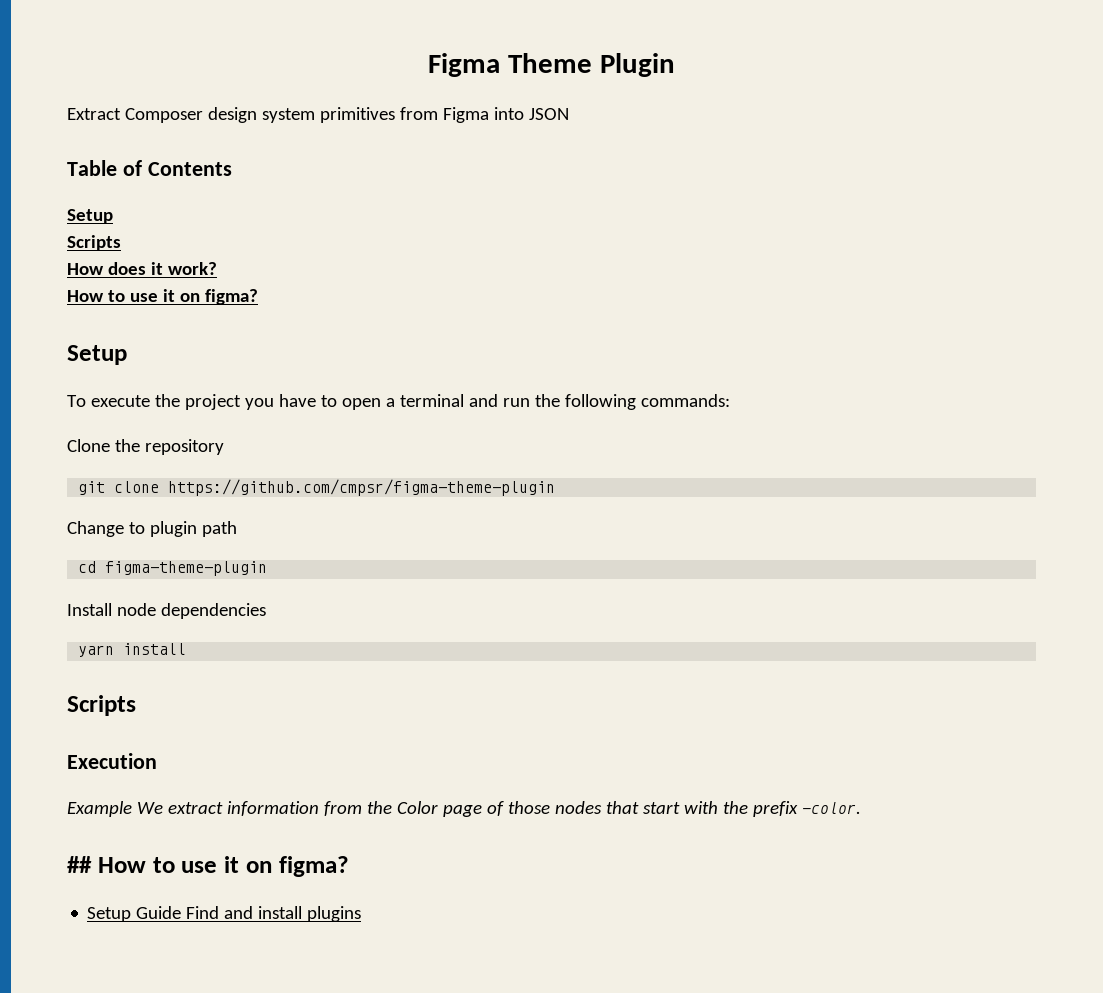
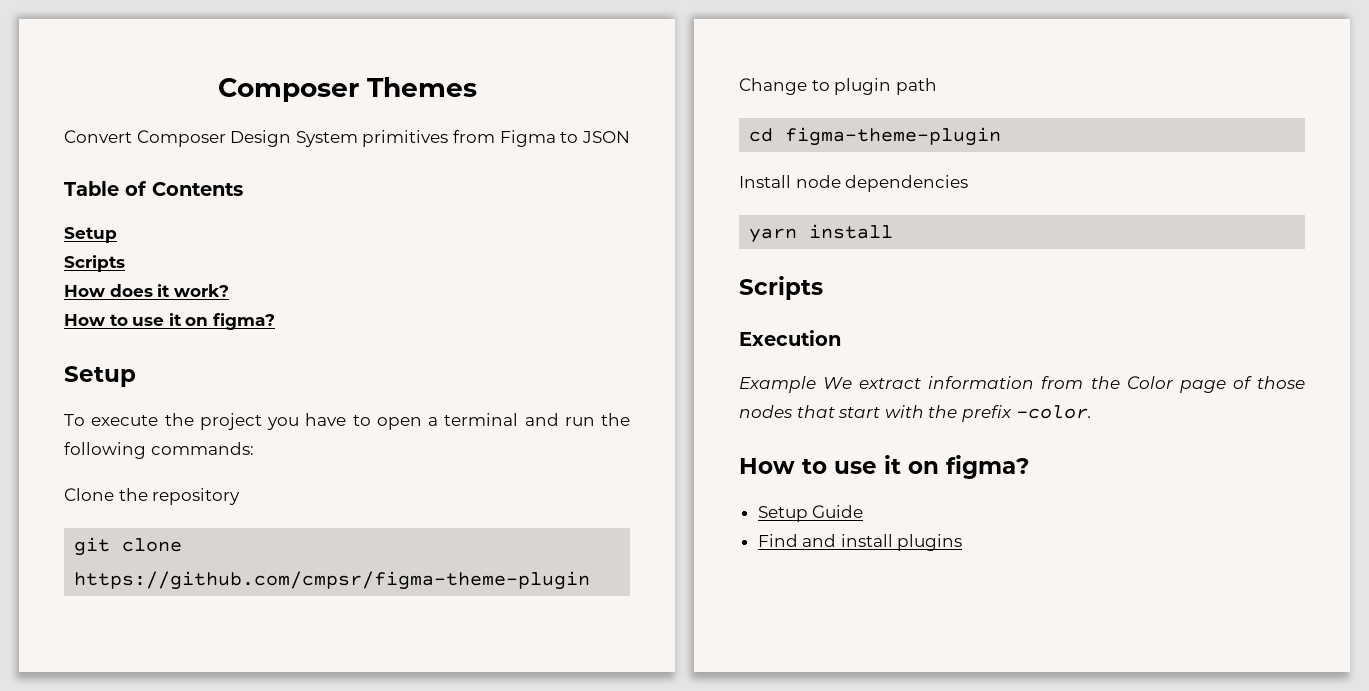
[428,53,675,77] [67,107,315,123] Figma Theme Plugin // Extract Composer design system -> [217,77,477,102] [64,130,358,147] Composer Themes // Convert Composer Design System
[493,107,524,120] into -> [560,132,579,143] to
[67,856,92,873] ## -> (1092, 412) none
(182, 912) none -> (864, 511) //

